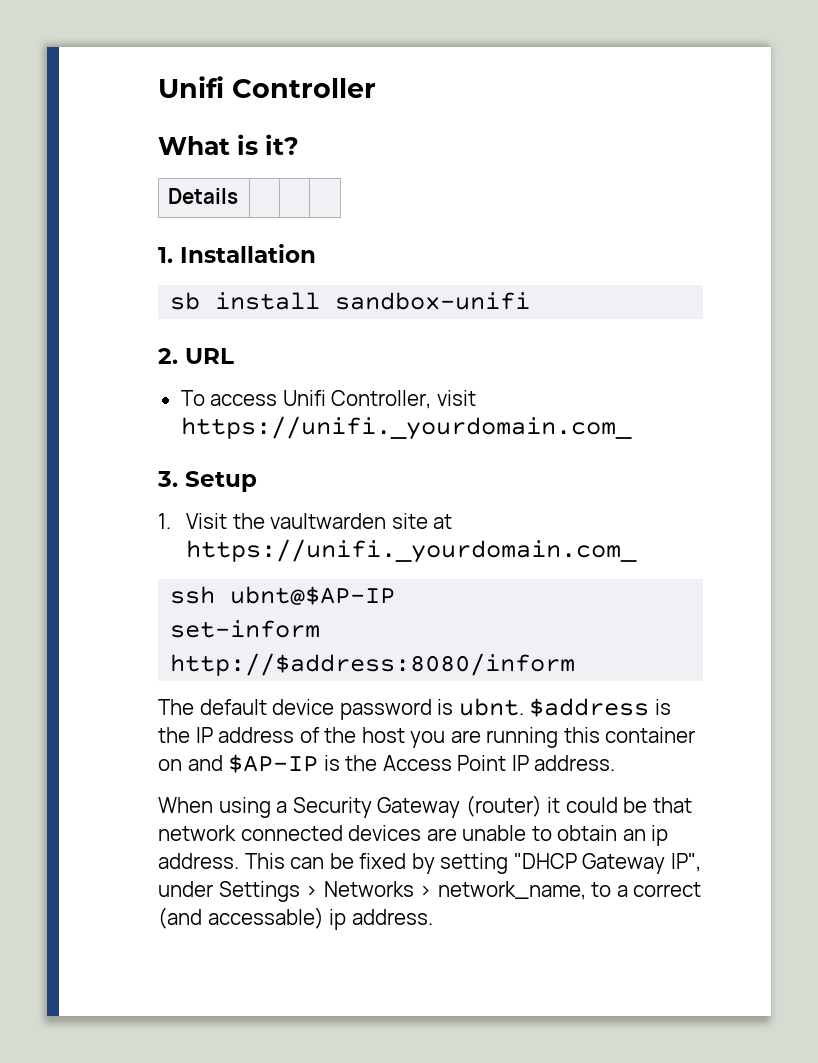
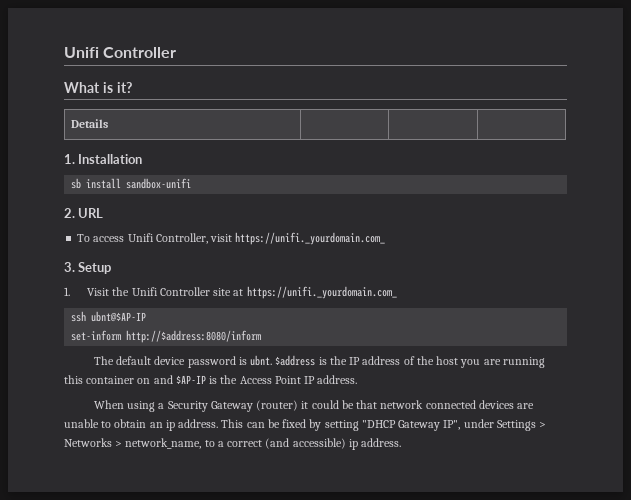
[270,513,387,529] vaultwarden -> [131,287,210,296] Unifi Controller
[207,907,324,929] accessable) -> [292,438,346,449] accessible)

